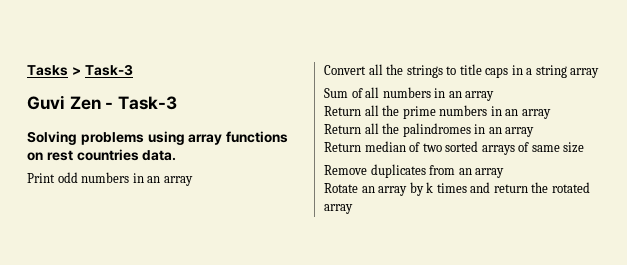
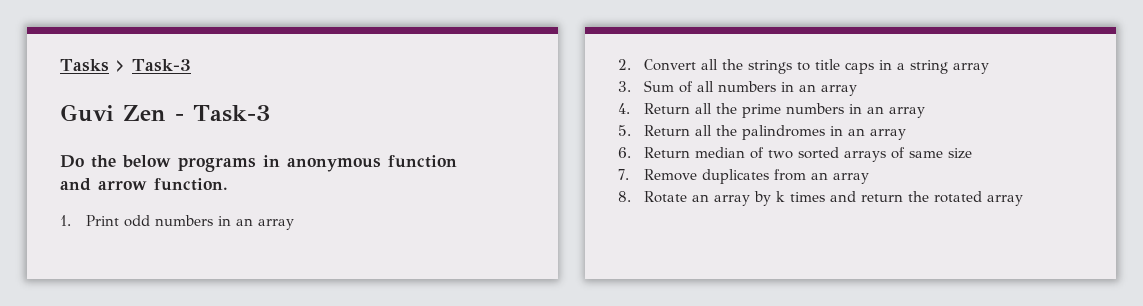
[27,131,289,145] [27,149,177,161] Solving problems using array functions on rest countries data. // -> [60,155,457,172] [60,178,228,191] [60,215,71,226] Do the below programs in anonymous function and arrow function. // 1.
(193, 181) none -> [618,59,631,70] 2.
(600, 73) none -> [618,81,631,92] 3.
(495, 96) none -> [618,103,630,114] 4.
(551, 114) none -> [618,125,631,136] 5.
(535, 132) none -> [618,147,631,158] 6.
(585, 147) none -> [618,169,629,180] 7.
(505, 173) none -> [618,191,631,202] 8.

